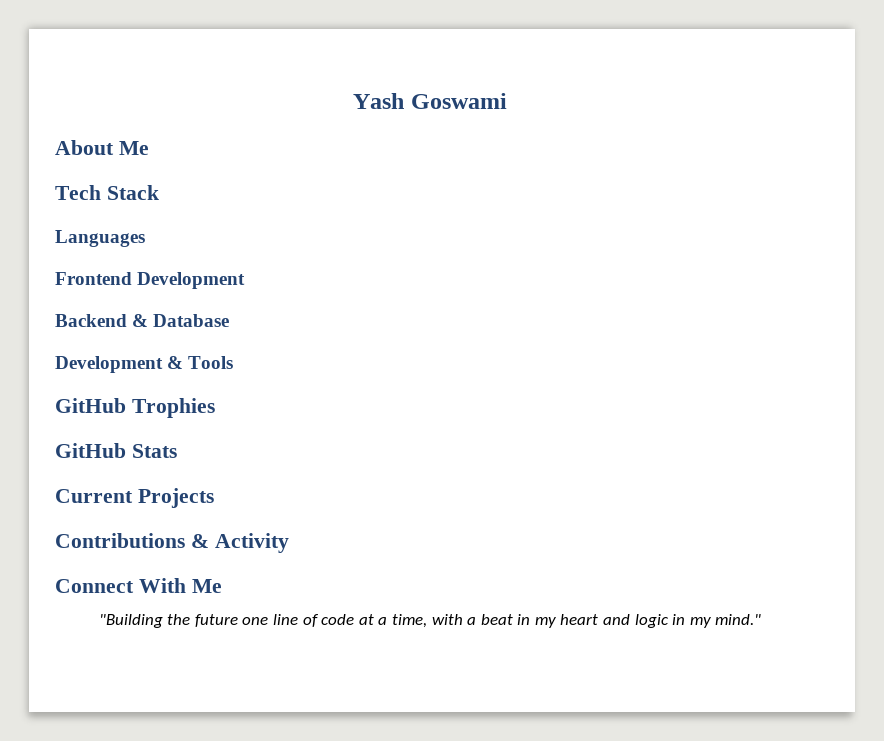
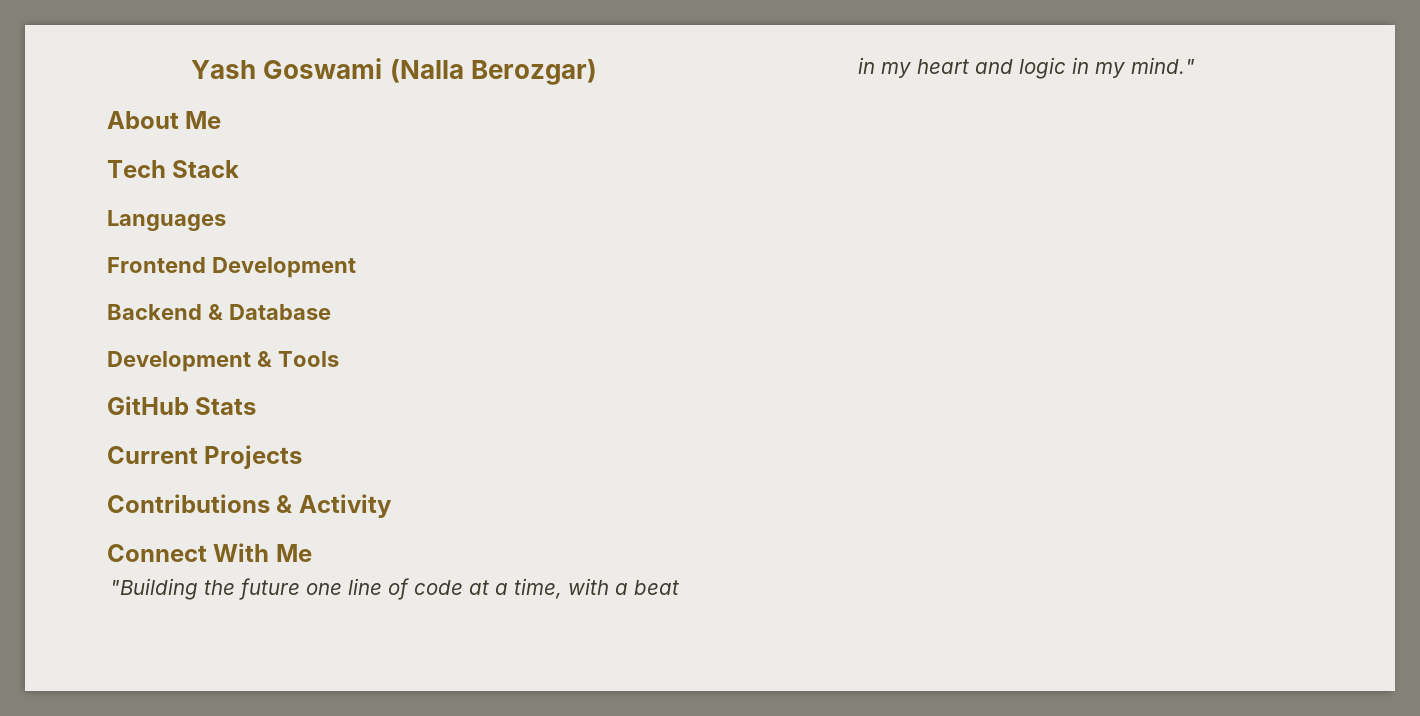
(507, 101) none -> [389,59,597,85] (Nalla Berozgar)
[55,398,215,418] // GitHub Trophies -> (339, 359) none

